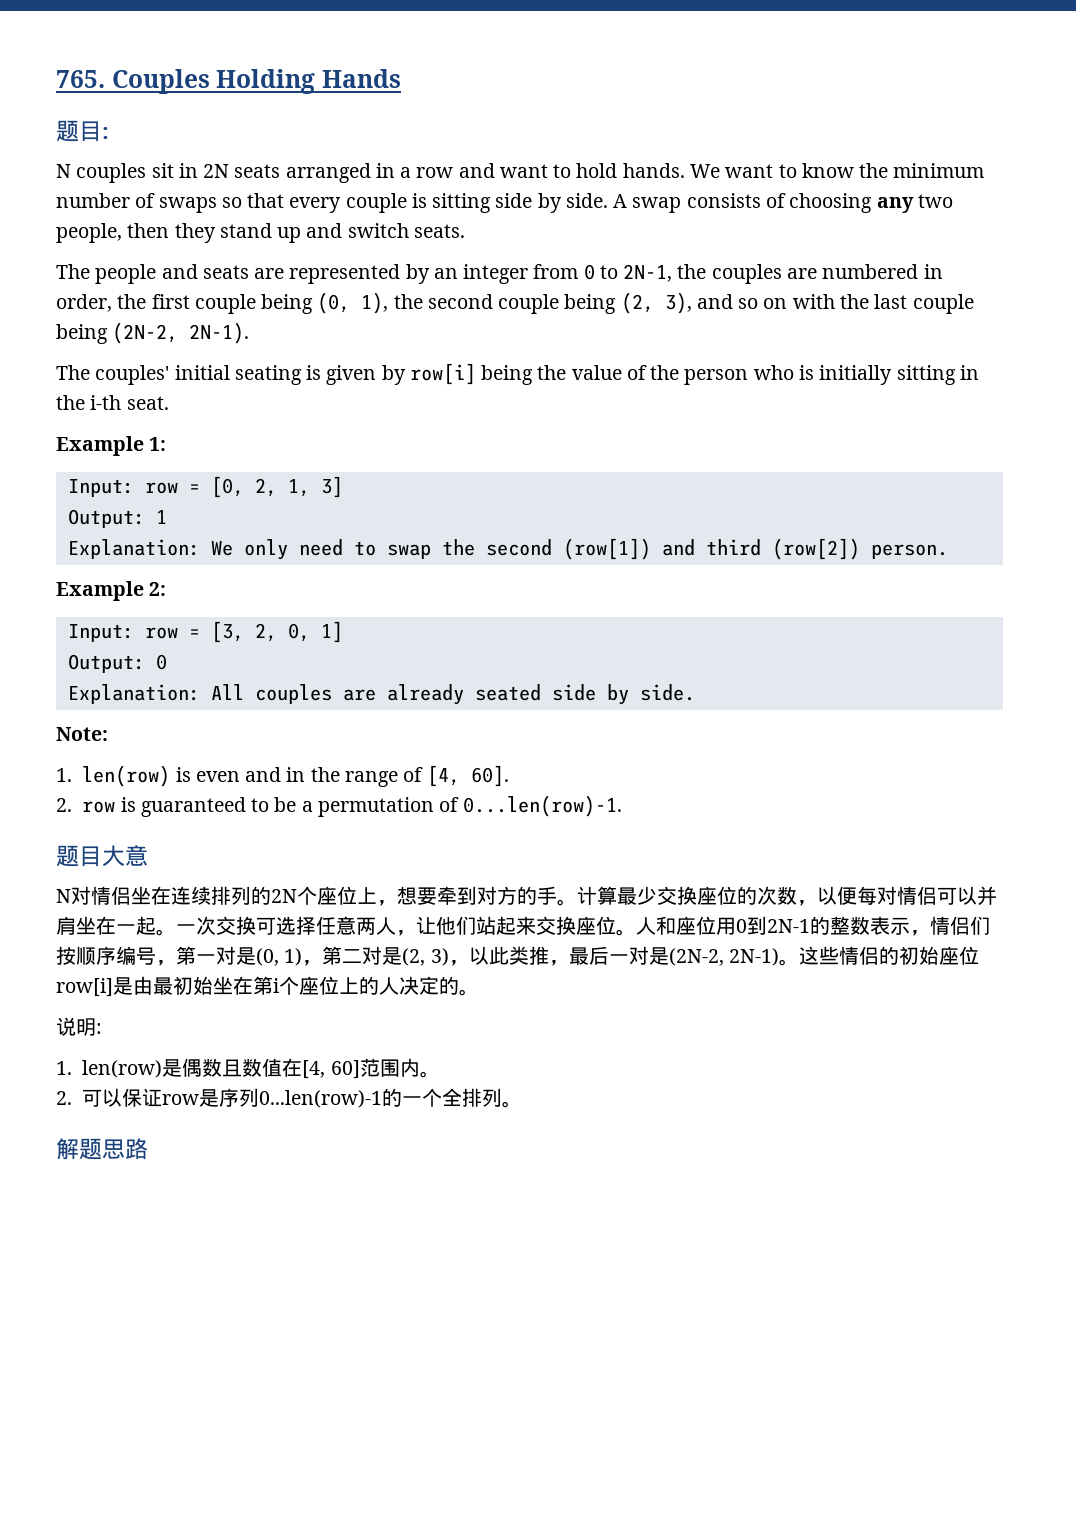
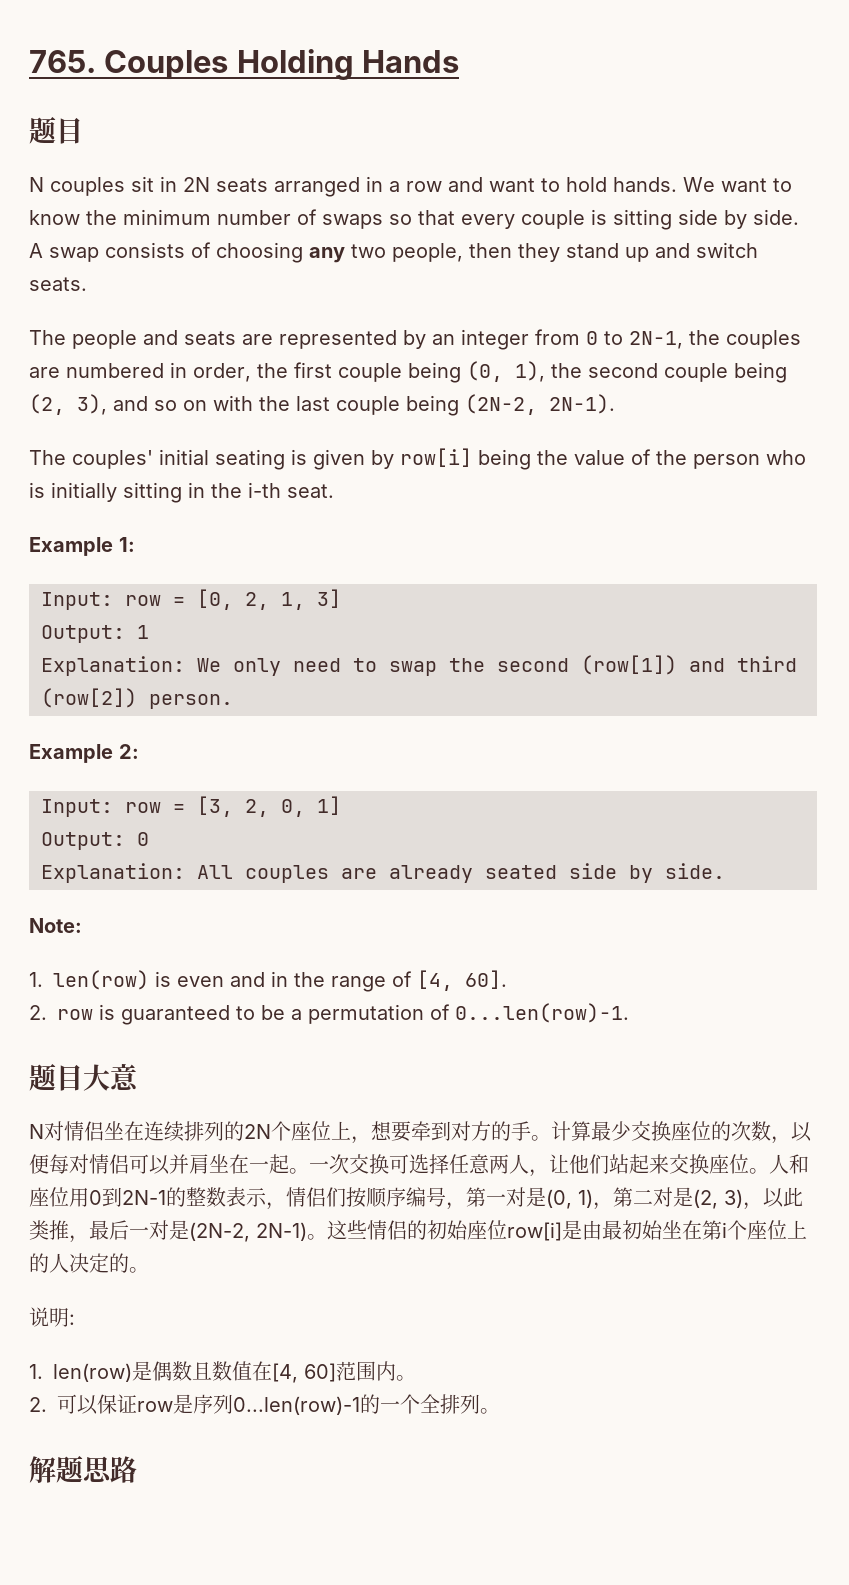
[102,127,109,139] : -> (83, 130) none

